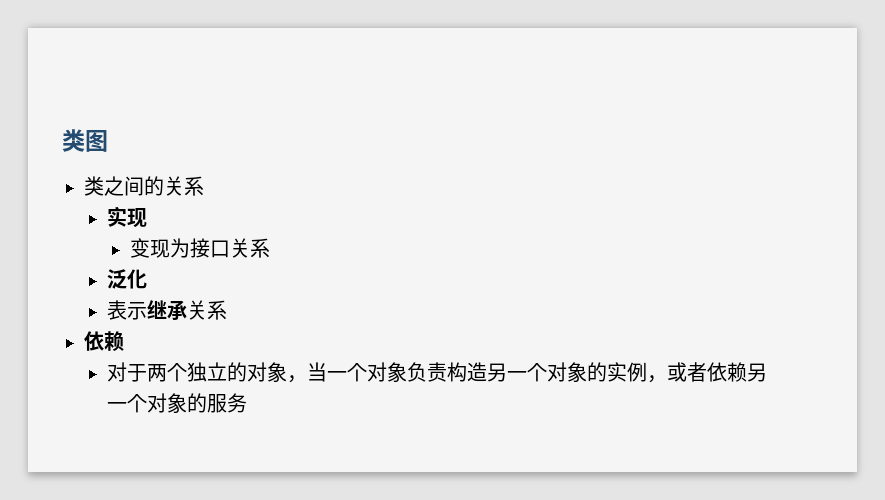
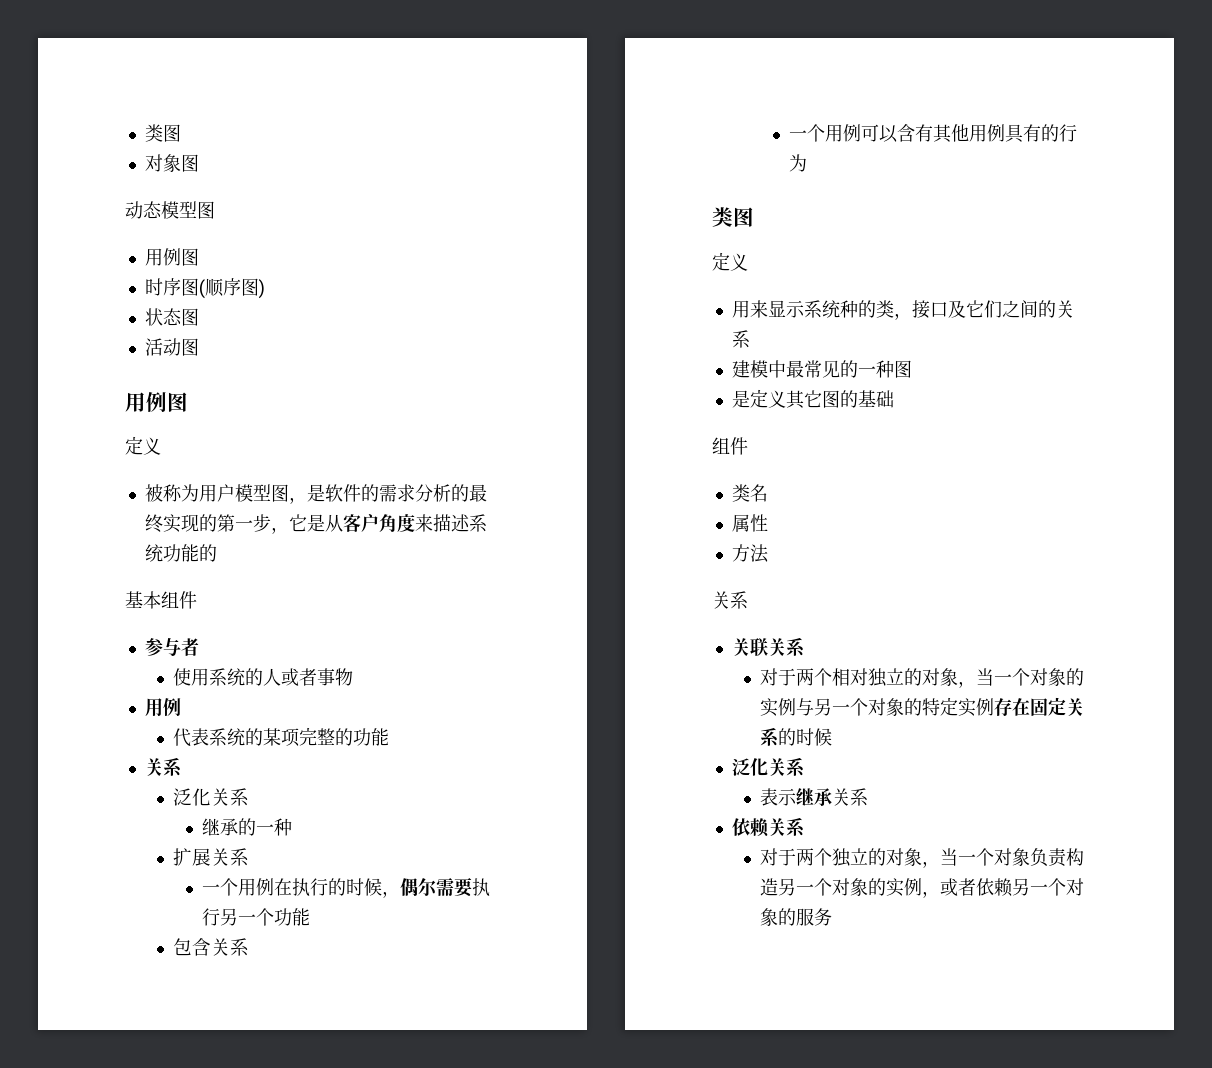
[62,129,108,152] [84,176,204,196] [107,206,148,228] [130,238,271,258] [107,269,148,289] 类图 // 类之间的关系 // 实现 // 变现为接口关系 // 泛化 -> [144,124,181,142] [144,154,199,172] [125,201,215,219] [144,248,199,266] [144,278,265,299] [144,308,199,326] [144,338,199,356] [125,391,188,412] [125,436,161,455] [144,484,487,504] [144,514,487,534] [144,544,217,562] [125,591,197,609] [144,638,199,656] [173,668,354,686] [144,698,181,717] [173,727,390,747] [144,757,182,777] [173,788,250,806] [202,818,293,836] [173,848,250,866] [202,878,491,898] [202,908,311,926] [173,938,250,956] [789,124,1078,143] [789,154,808,172] [712,207,754,227] [712,252,748,271] [731,300,1074,320] [731,330,750,348] [731,360,912,378] [731,389,894,409] [712,437,748,455] [731,484,768,502] [731,514,768,532] [731,544,769,563] [712,591,748,609] [731,637,805,657] [760,668,1085,688] [760,697,1085,717] [760,727,833,747] [731,757,805,777] 类图 // 对象图 // 动态模型图 // 用例图 // 时序图(顺序图) // 状态图 // 活动图 // 用例图 // 定义 // 被称为用户模型图，是软件的需求分析的最终实现的第一步，它是从客户角度来描述系统功能的 // 基本组件 // 参与者 // 使用系统的人或者事物 // 用例 // 代表系统的某项完整的功能 // 关系 // 泛化关系 // 继承的一种 // 扩展关系 // 一个用例在执行的时候，偶尔需要执行另一个功能 // 包含关系 // 一个用例可以含有其他用例具有的行为 // 类图 // 定义 // 用来显示系统种的类，接口及它们之间的关系 // 建模中最常见的一种图 // 是定义其它图的基础 // 组件 // 类名 // 属性 // 方法 // 关系 // 关联关系 // 对于两个相对独立的对象，当一个对象的实例与另一个对象的特定实例存在固定关系的时候 // 泛化关系
(124, 341) none -> [767,817,805,837] 关系

